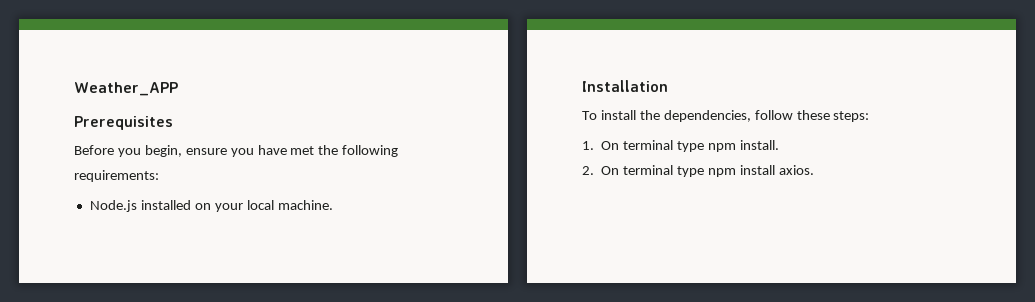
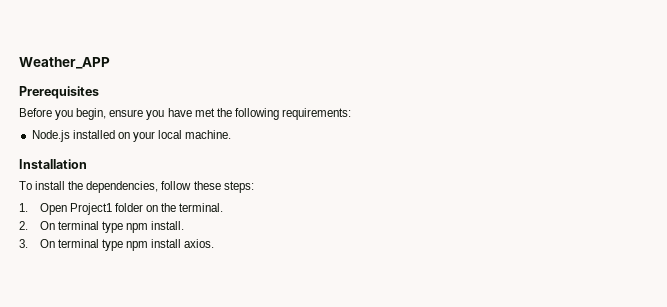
(594, 145) none -> [39,203,224,215] [19,221,28,230] Open Project1 folder on the terminal. // 2.
[582,166,594,175] 2. -> [19,239,28,248] 3.

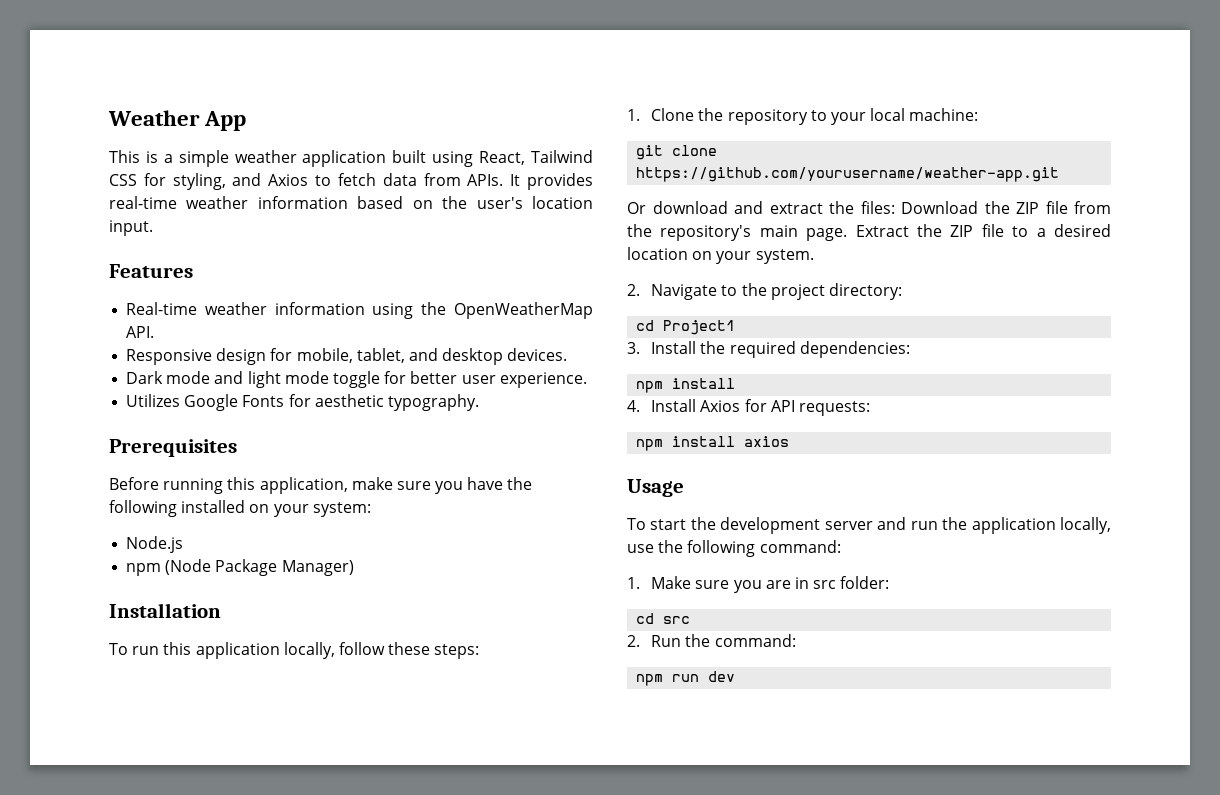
[19,57,110,69] [19,86,99,99] [19,108,144,120] Weather_APP // Prerequisites // Before you begin, ensure -> [108,110,247,131] [109,150,594,167] [109,173,593,190] [109,196,593,209] [109,220,153,236] [109,264,193,278] [126,302,593,319] [126,326,155,338] [126,348,568,365] [126,371,587,388] [126,394,479,411] [109,439,237,457] [109,477,431,494] Weather App // This is a simple weather application built using React, Tailwind CSS for styling, and Axios to fetch data from APIs. It provides real-time weather information based on the user's location input. // Features // Real-time weather information using the OpenWeatherMap API. // Responsive design for mobile, tablet, and desktop devices. // Dark mode and light mode toggle for better user experience. // Utilizes Google Fonts for aesthetic typography. // Prerequisites // Before running this application, make sure
[194,108,351,120] [31,130,70,142] met the following requirements: // Node.js -> [507,477,533,490] [109,500,177,517] the following
[158,130,232,139] [19,159,87,169] [19,181,254,193] [19,203,224,215] [19,221,184,233] [19,239,215,251] local machine. // Installation // To install the dependencies, follow these steps: // 1. Open Project1 folder on the terminal. // 2. On terminal type npm install. // 3. On terminal type npm install axios. -> [312,502,371,517] [126,536,184,553] [126,559,354,576] [109,603,221,618] [109,642,480,659] [627,108,979,125] [636,145,718,160] [636,167,1060,182] [627,201,1111,214] [627,224,1111,241] [627,247,814,264] [627,283,902,300] [636,320,736,335] [627,341,910,358] [636,378,736,393] [627,399,870,416] [636,436,790,451] [627,479,684,497] [627,517,1111,534] [627,540,841,557] [627,576,890,593] [636,613,691,624] [627,634,796,647] [636,671,736,686] system: // Node.js // npm (Node Package Manager) // Installation // To run this application locally, follow these steps: // 1. Clone the repository to your local machine: // git clone https://github.com/yourusername/weather-app.git // Or download and extract the files: Download the ZIP file from the repository's main page. Extract the ZIP file to a desired location on your system. // 2. Navigate to the project directory: // cd Project1 // 3. Install the required dependencies: // npm install // 4. Install Axios for API requests: // npm install axios // Usage // To start the development server and run the application locally, use the following command: // 1. Make sure you are in src folder: // cd src // 2. Run the command: // npm run dev

